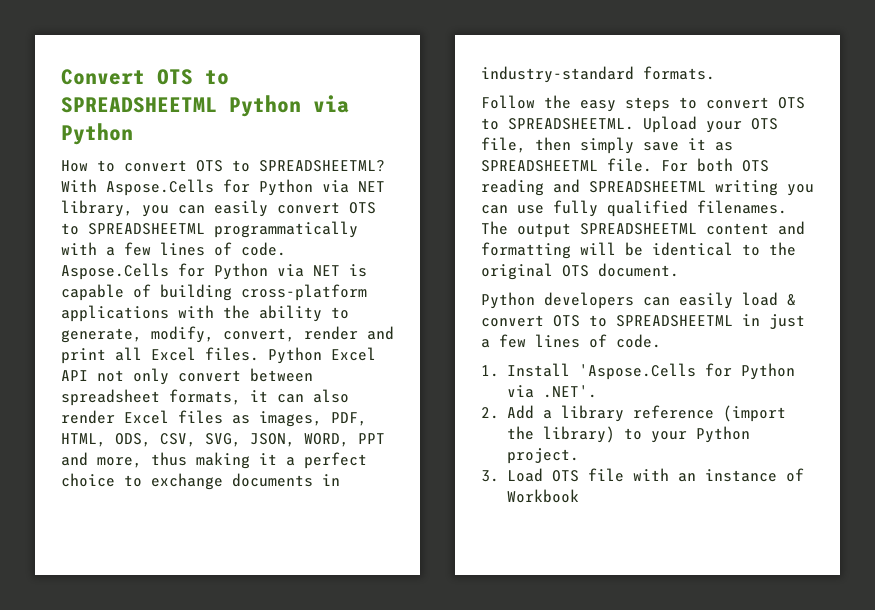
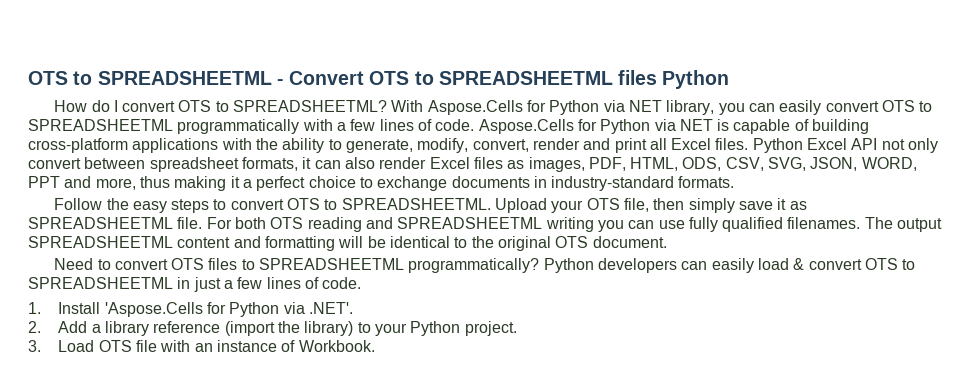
(61, 77) none -> [28,71,284,85] OTS to SPREADSHEETML -
[229,95,349,117] Python via -> [618,70,658,85] files
[97,160,115,172] to -> [91,100,118,112] do I
(679, 270) none -> [54,258,540,273] Need to convert OTS files to SPREADSHEETML programmatically?
[506,489,579,503] Workbook -> [298,340,375,352] Workbook.

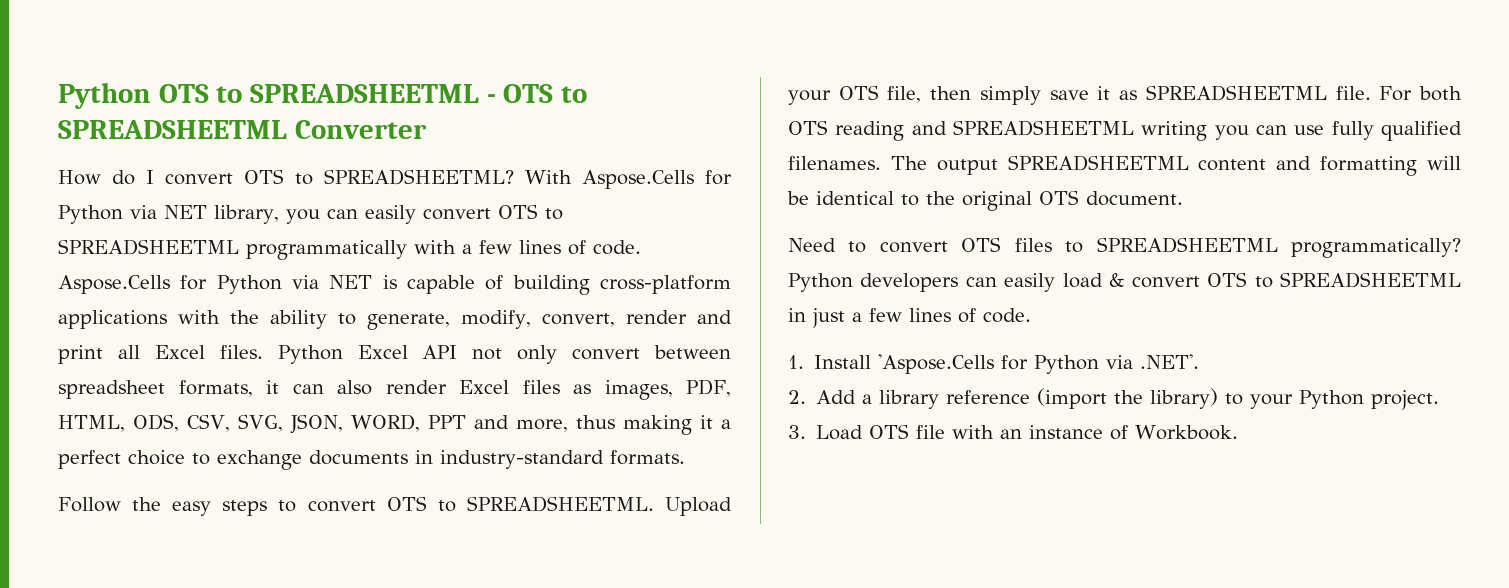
(28, 78) none -> [58,82,151,109] Python
[289,70,730,89] Convert OTS to SPREADSHEETML files Python -> [503,84,588,103] [58,120,427,139] OTS to SPREADSHEETML Converter

